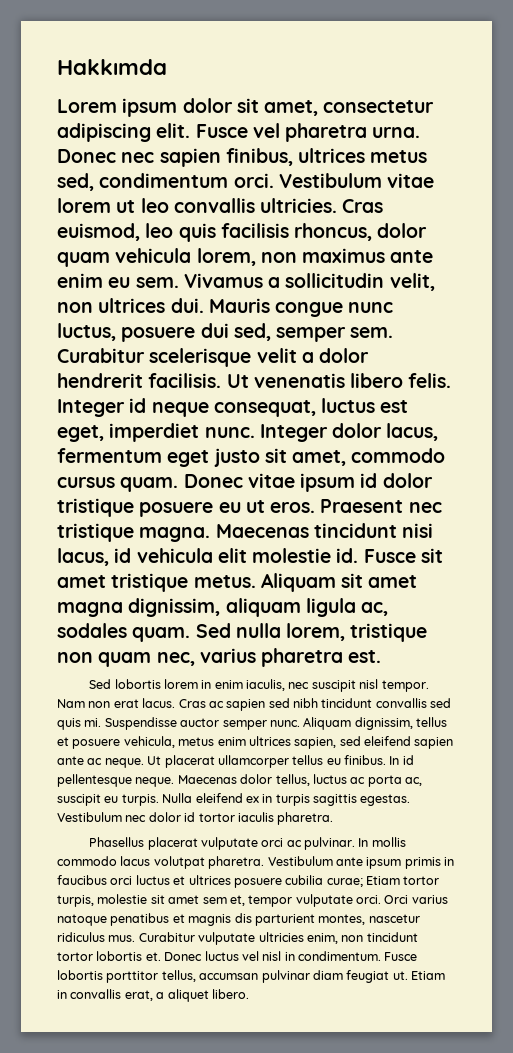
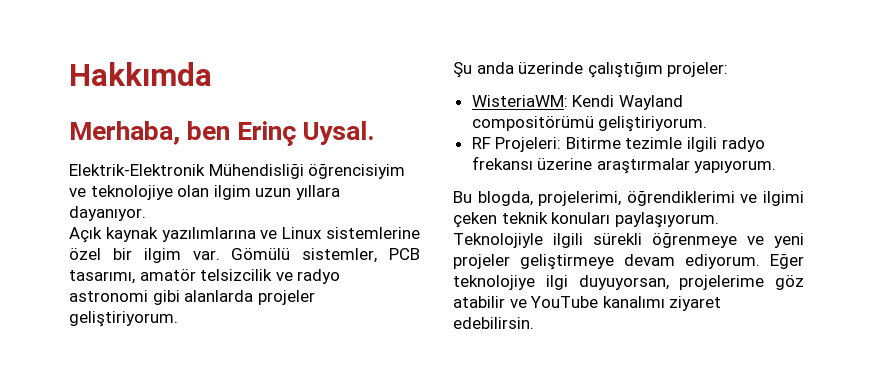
[57,98,435,117] [57,123,421,142] [57,148,428,167] [57,173,435,191] [57,198,384,213] [57,223,428,242] [57,248,434,267] [57,273,435,291] [57,298,394,317] [57,323,394,342] [57,348,370,367] [57,373,452,388] [57,398,409,417] [57,423,439,442] [57,448,446,467] [57,473,433,492] [57,498,442,517] [57,523,434,542] [57,548,443,566] [57,573,418,592] [57,598,389,617] [57,623,428,642] [57,648,382,667] [89,679,429,692] [57,698,452,711] [57,717,447,730] [57,736,454,749] [57,755,414,768] [57,774,422,787] [57,793,411,806] [57,812,334,825] [89,837,406,850] [57,856,454,869] [57,875,440,888] [57,894,448,907] [57,913,420,926] [57,932,418,945] [57,951,418,961] [57,970,445,983] [57,989,249,1002] Lorem ipsum dolor sit amet, consectetur adipiscing elit. Fusce vel pharetra urna. Donec nec sapien finibus, ultrices metus sed, condimentum orci. Vestibulum vitae lorem ut leo convallis ultricies. Cras euismod, leo quis facilisis rhoncus, dolor quam vehicula lorem, non maximus ante enim eu sem. Vivamus a sollicitudin velit, non ultrices dui. Mauris congue nunc luctus, posuere dui sed, semper sem. Curabitur scelerisque velit a dolor hendrerit facilisis. Ut venenatis libero felis. Integer id neque consequat, luctus est eget, imperdiet nunc. Integer dolor lacus, fermentum eget justo sit amet, commodo cursus quam. Donec vitae ipsum id dolor tristique posuere eu ut eros. Praesent nec tristique magna. Maecenas tincidunt nisi lacus, id vehicula elit molestie id. Fusce sit amet tristique metus. Aliquam sit amet magna dignissim, aliquam ligula ac, sodales quam. Sed nulla lorem, tristique non quam nec, varius pharetra est. // Sed lobortis lorem in enim iaculis, nec suscipit nisl tempor. Nam non erat lacus. Cras ac sapien sed nibh tincidunt convallis sed quis mi. Suspendisse auctor semper nunc. Aliquam dignissim, tellus et posuere vehicula, metus enim ultrices sapien, sed eleifend sapien ante ac neque. Ut placerat ullamcorper tellus eu finibus. In id pellentesque neque. Maecenas dolor tellus, luctus ac porta ac, suscipit eu turpis. Nulla eleifend ex in turpis sagittis egestas. Vestibulum nec dolor id tortor iaculis pharetra. // Phasellus placerat vulputate orci ac pulvinar. In mollis commodo lacus volutpat pharetra. Vestibulum ante ipsum primis in faucibus orci luctus et ultrices posuere cubilia curae; Etiam tortor turpis, molestie sit amet sem et, tempor vulputate orci. Orci varius natoque penatibus et magnis dis parturient montes, nascetur ridiculus mus. Curabitur vulputate ultricies enim, non tincidunt tortor lobortis et. Donec luctus vel nisl in condimentum. Fusce lobortis porttitor tellus, accumsan pulvinar diam feugiat ut. Etiam in convallis erat, a aliquet libero. -> [69,121,376,146] [69,163,406,179] [69,185,340,200] [69,206,146,221] [69,227,421,243] [69,248,420,263] [69,269,341,284] [69,290,315,305] [69,311,178,327] [453,61,729,78] [471,95,683,110] [471,116,708,132] [471,137,765,152] [471,156,777,174] [453,190,804,206] [453,212,719,228] [453,232,804,248] [453,253,804,270] [453,275,804,290] [453,296,722,311] [453,317,534,329] Merhaba, ben Erinç Uysal. // Elektrik-Elektronik Mühendisliği öğrencisiyim ve teknolojiye olan ilgim uzun yıllara dayanıyor. // Açık kaynak yazılımlarına ve Linux sistemlerine özel bir ilgim var. Gömülü sistemler, PCB tasarımı, amatör telsizcilik ve radyo astronomi gibi alanlarda projeler geliştiriyorum. // Şu anda üzerinde çalıştığım projeler: // WisteriaWM: Kendi Wayland compositörümü geliştiriyorum. // RF Projeleri: Bitirme tezimle ilgili radyo frekansı üzerine araştırmalar yapıyorum. // Bu blogda, projelerimi, öğrendiklerimi ve ilgimi çeken teknik konuları paylaşıyorum. Teknolojiyle ilgili sürekli öğrenmeye ve yeni projeler geliştirmeye devam ediyorum. Eğer teknolojiye ilgi duyuyorsan, projelerime göz atabilir ve YouTube kanalımı ziyaret edebilirsin.

